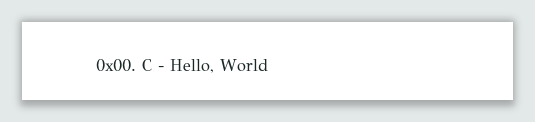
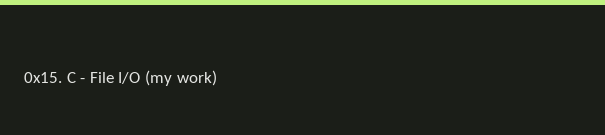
[96,59,136,72] 0x00. -> [24,72,62,83] 0x15.
[170,59,268,73] Hello, World -> [89,70,217,86] File I/O (my work)

